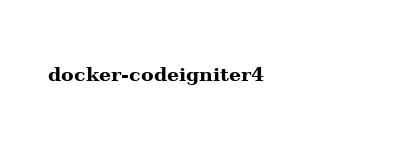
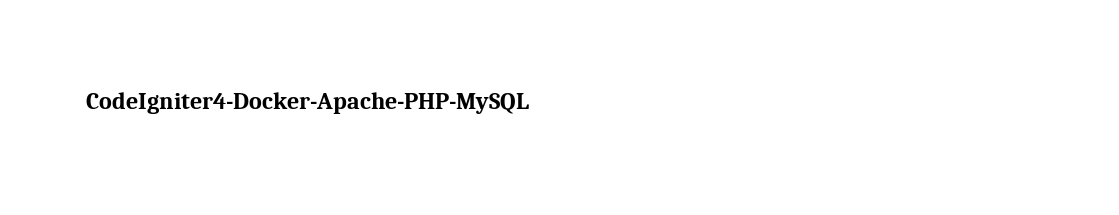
[48,67,264,85] docker-codeigniter4 -> [86,92,529,114] CodeIgniter4-Docker-Apache-PHP-MySQL

